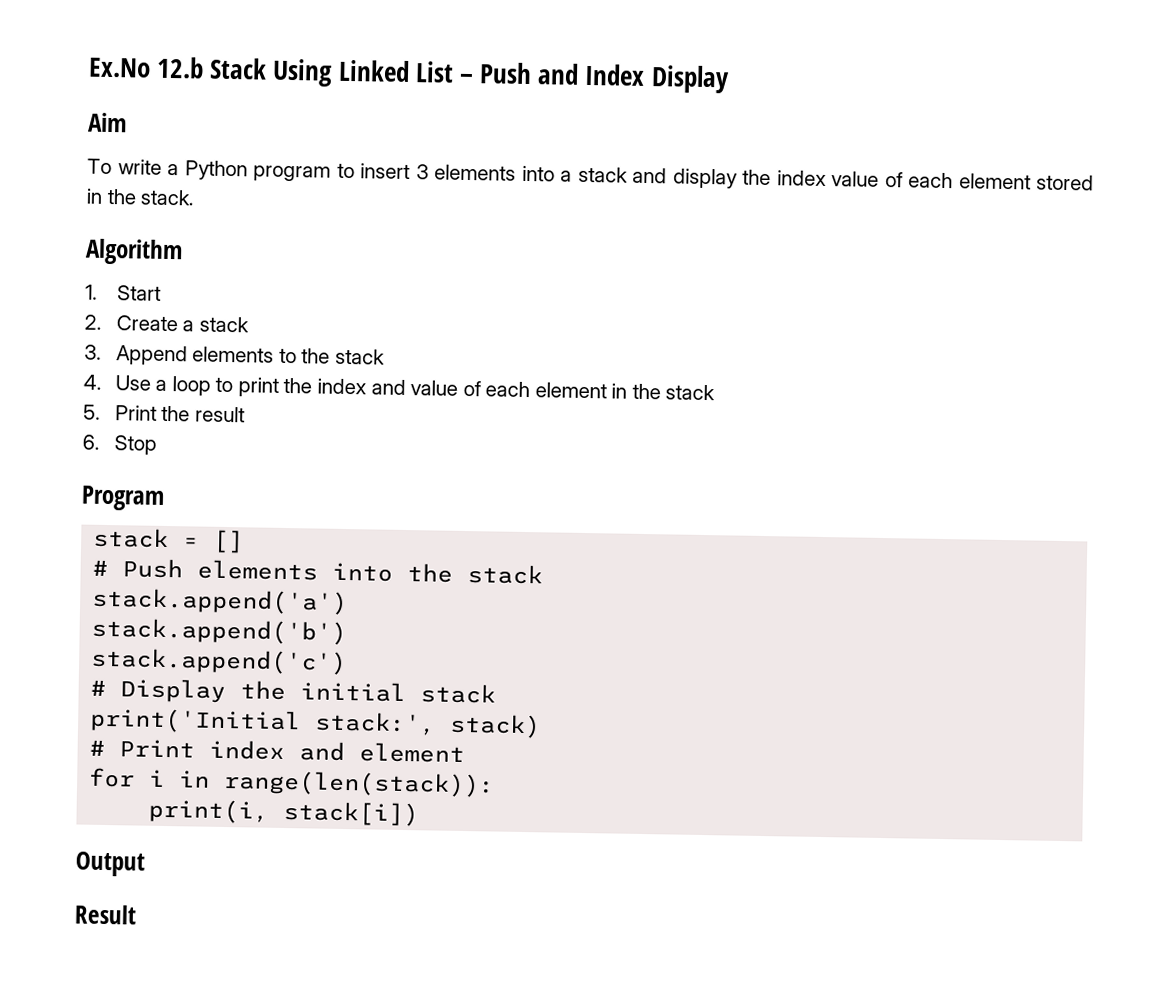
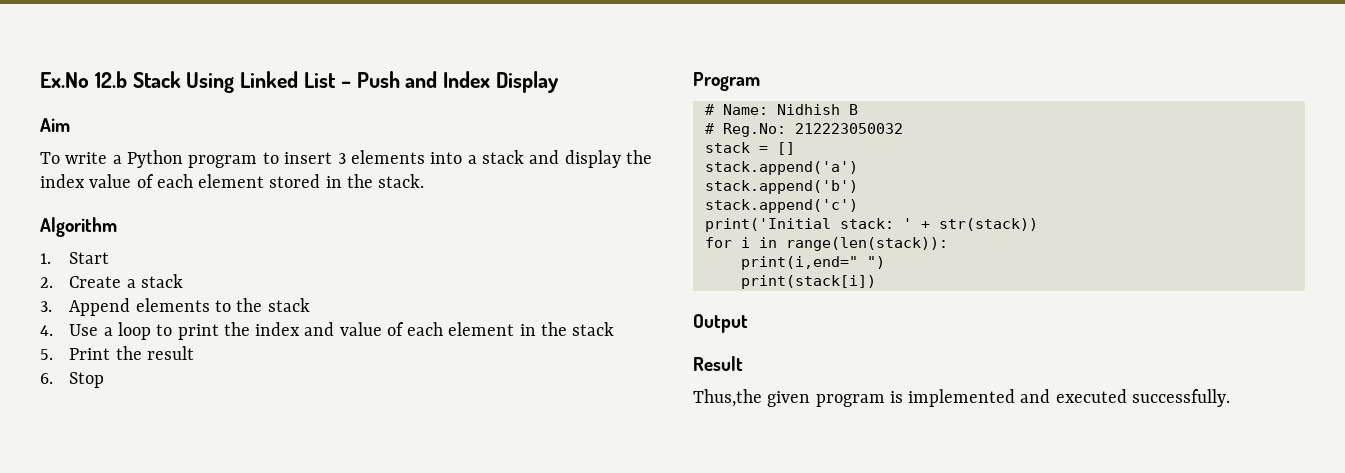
[93,527,245,554] [92,558,544,585] [91,587,349,616] [91,617,348,646] [90,647,348,676] [90,678,497,704] [89,707,542,739] [89,739,466,764] stack = [] // # Push elements into the stack // stack.append('a') // stack.append('b') // stack.append('c') // # Display the initial stack // print('Initial stack:', stack) // # Print index and element -> [704,104,858,115] [704,123,903,137] [704,142,795,155] [704,161,858,175] [704,180,858,194] [704,199,858,213] [704,218,1038,232] # Name: Nidhish B // # Reg.No: 212223050032 // stack = [] // stack.append('a') // stack.append('b') // stack.append('c') // print('Initial stack: ' + str(stack))
[148,798,420,827] print(i, stack[i]) -> [740,256,885,270] [740,275,876,289] print(i,end=" ") // print(stack[i])
(137, 914) none -> [693,389,1230,407] // Thus,the given program is implemented and executed successfully.

